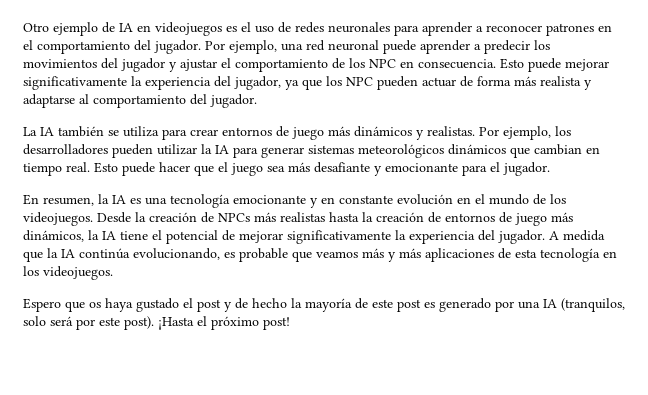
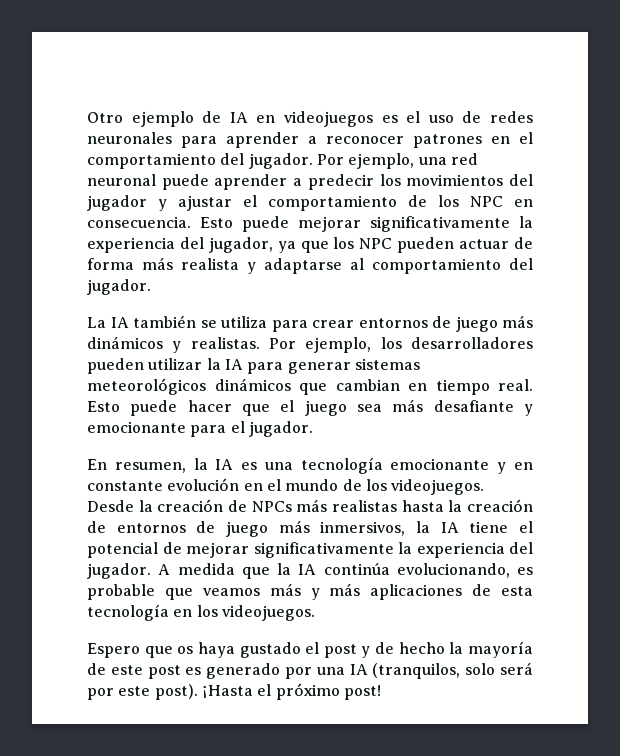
[23,230,84,242] dinámicos, -> [320,521,406,536] inmersivos,

